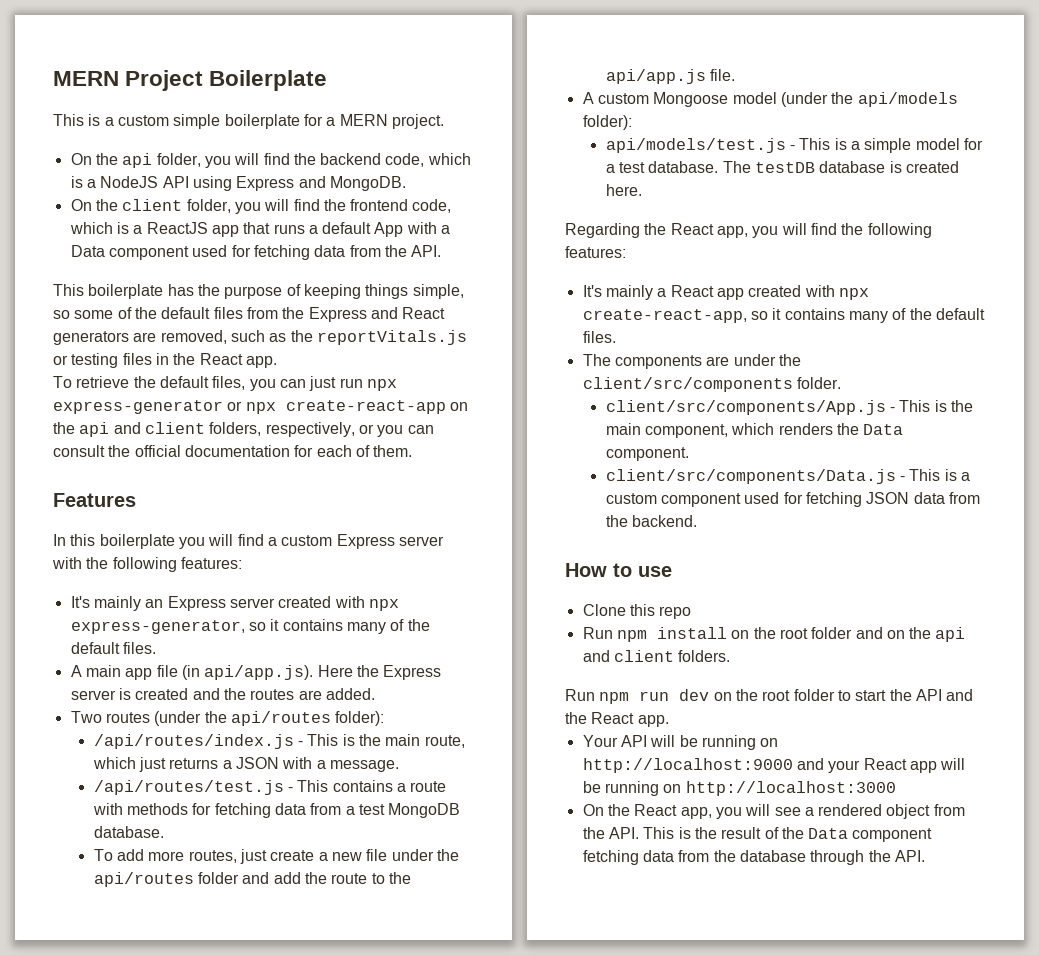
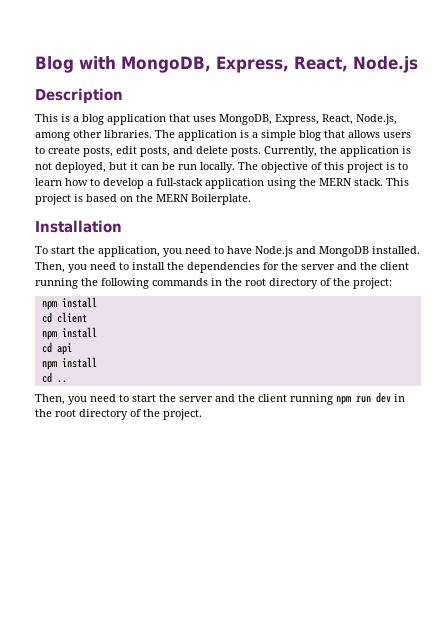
[53,70,328,91] [53,114,444,129] [70,153,471,168] [70,176,406,191] [70,199,452,214] [69,222,451,237] [70,245,442,260] [53,284,464,299] [53,307,446,322] [53,330,467,345] [53,353,277,368] [53,376,397,391] [53,400,468,414] [53,422,434,437] [53,445,413,457] [53,493,136,507] [53,534,444,549] [52,557,242,572] [70,596,399,611] [70,619,430,634] [70,642,156,654] [70,665,442,680] [70,688,375,700] [70,711,385,726] [93,734,465,749] [92,757,399,772] [93,780,447,795] [92,803,461,818] [93,826,164,838] [93,849,459,864] [93,872,411,887] [605,69,736,84] [582,92,958,107] [582,115,632,130] [605,138,983,153] [605,161,959,173] [605,184,642,196] [565,223,932,238] [565,246,626,258] [582,285,869,300] [582,308,985,323] [582,331,616,343] [582,354,801,369] [582,377,841,392] [605,400,974,415] [605,423,904,438] [605,447,689,461] [605,469,971,484] [605,492,980,507] [605,515,698,527] [565,563,672,577] [582,604,692,619] [582,627,966,642] [582,650,731,662] [565,689,595,701] MERN Project Boilerplate // This is a custom simple boilerplate for a MERN project. // On the api folder, you will find the backend code, which is a NodeJS API using Express and MongoDB. // On the client folder, you will find the frontend code, which is a ReactJS app that runs a default App with a Data component used for fetching data from the API. // This boilerplate has the purpose of keeping things simple, so some of the default files from the Express and React generators are removed, such as the reportVitals.js or testing files in the React app. // To retrieve the default files, you can just run npx express-generator or npx create-react-app on the api and client folders, respectively, or you can consult the official documentation for each of them. // Features // In this boilerplate you will find a custom Express server with the following features: // It's mainly an Express server created with npx express-generator, so it contains many of the default files. // A main app file (in api/app.js). Here the Express server is created and the routes are added. // Two routes (under the api/routes folder): // /api/routes/index.js - This is the main route, which just returns a JSON with a message. // /api/routes/test.js - This contains a route with methods for fetching data from a test MongoDB database. // To add more routes, just create a new file under the api/routes folder and add the route to the api/app.js file. // A custom Mongoose model (under the api/models folder): // api/models/test.js - This is a simple model for a test database. The testDB database is created here. // Regarding the React app, you will find the following features: // It's mainly a React app created with npx create-react-app, so it contains many of the default files. // The components are under the client/src/components folder. // client/src/components/App.js - This is the main component, which renders the Data component. // client/src/components/Data.js - This is a custom component used for fetching JSON data from the backend. // How to use // Clone this repo // Run npm install on the root folder and on the api and client folders. // Run -> [35,56,418,73] [35,88,123,104] [35,114,397,125] [35,130,411,141] [35,146,411,157] [35,162,408,173] [35,178,409,189] [35,194,251,205] [35,220,122,233] [35,246,420,257] [35,262,409,273] [35,278,392,289] [41,297,97,310] [41,312,87,323] [41,327,97,340] [41,342,72,355] [41,357,97,370] [41,372,67,383] [35,394,333,405] Blog with MongoDB, Express, React, Node.js // Description // This is a blog application that uses MongoDB, Express, React, Node.js, among other libraries. The application is a simple blog that allows users to create posts, edit posts, and delete posts. Currently, the application is not deployed, but it can be run locally. The objective of this project is to learn how to develop a full-stack application using the MERN stack. This project is based on the MERN Boilerplate. // Installation // To start the application, you need to have Node.js and MongoDB installed. Then, you need to install the dependencies for the server and the client running the following commands in the root directory of the project: // npm install // cd client // npm install // cd api // npm install // cd .. // Then, you need to start the server and the client running
[713,689,974,701] [565,712,669,727] [582,735,779,750] [582,758,966,773] [582,781,896,796] [582,804,965,819] [582,827,933,842] [582,850,925,865] on the root folder to start the API and the React app. // Your API will be running on http://localhost:9000 and your React app will be running on http://localhost:3000 // On the React app, you will see a rendered object from the API. This is the result of the Data component fetching data from the database through the API. -> [394,394,405,402] [35,409,202,420] in the root directory of the project.

